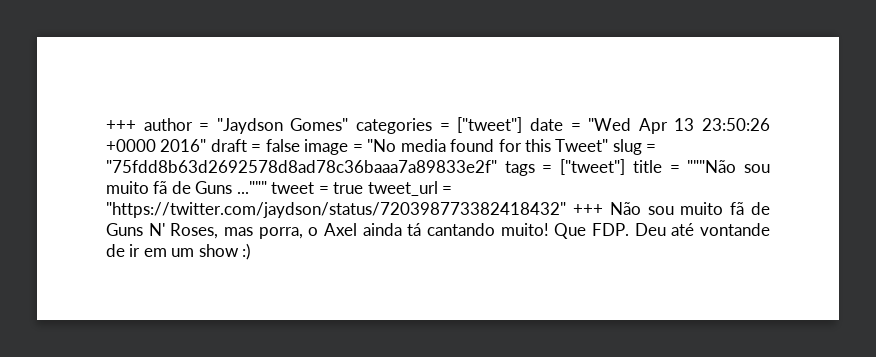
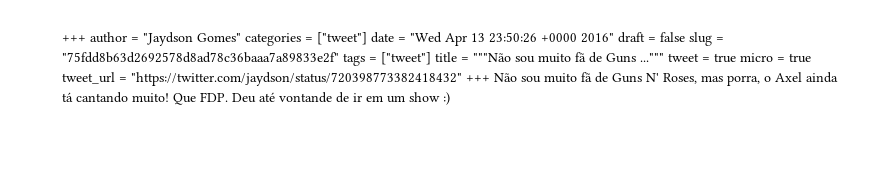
[304,139,609,155] image = "No media found for this Tweet" -> (685, 37) none
(364, 188) none -> [740,53,811,63] micro = true

